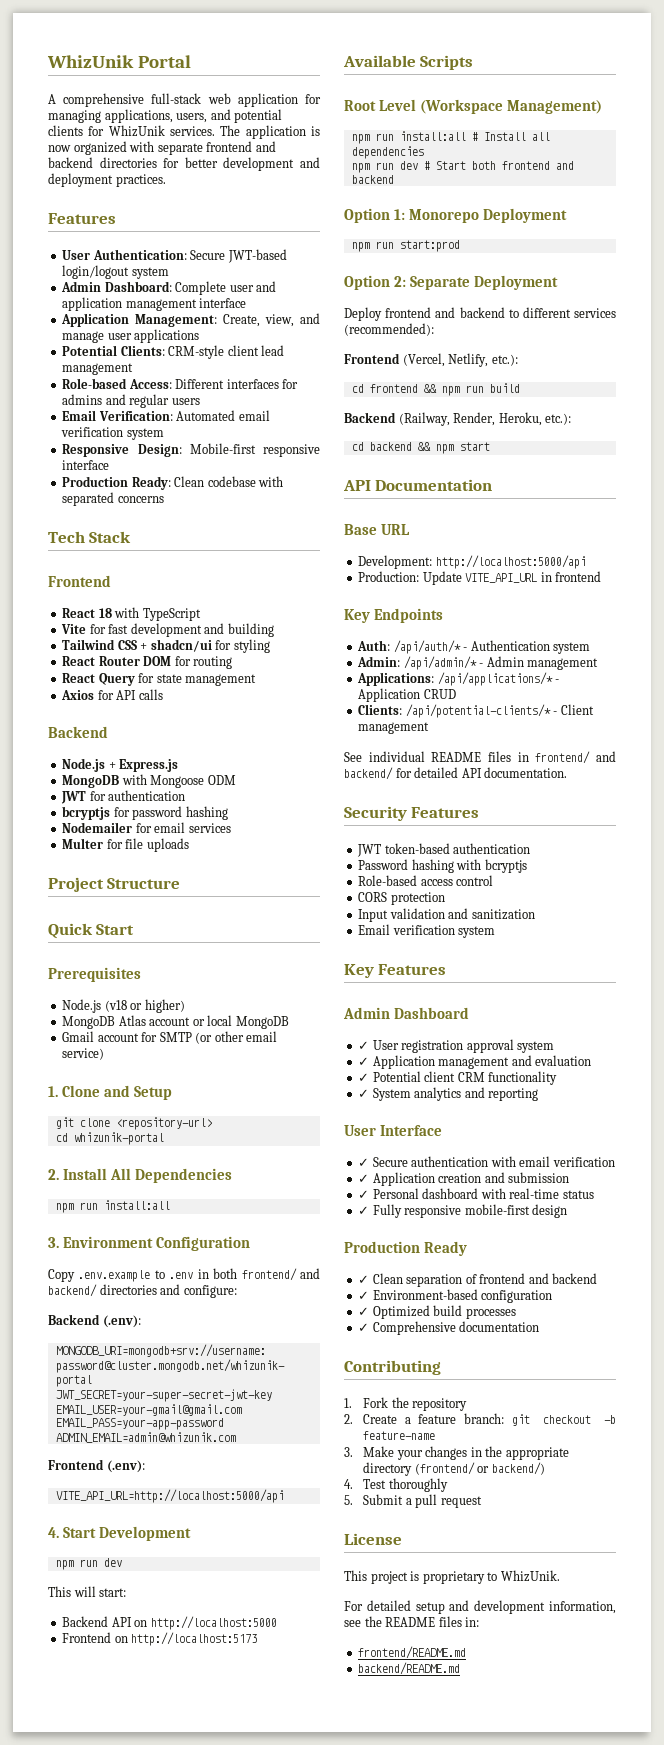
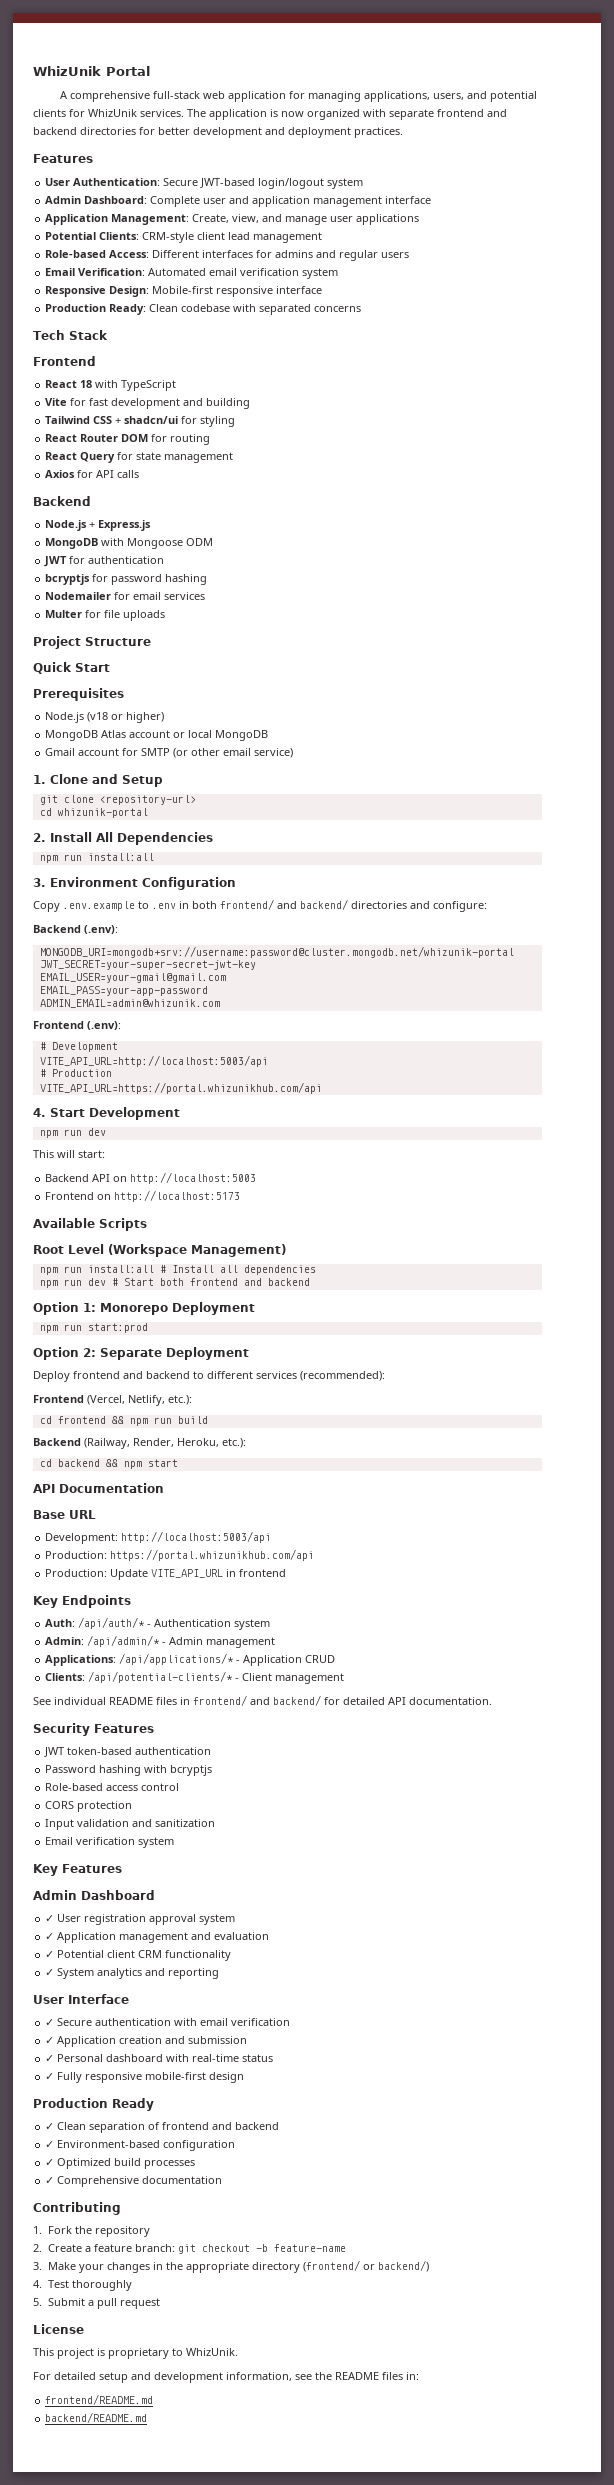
[55,1489,284,1503] VITE_API_URL=http://localhost:5000/api -> [39,1042,118,1052] [39,1055,268,1067] [39,1069,112,1077] [39,1082,322,1094] # Development // VITE_API_URL=http://localhost:5003/api // # Production // VITE_API_URL=https://portal.whizunikhub.com/api
[150,1616,277,1630] http://localhost:5000 -> [130,1172,257,1184] http://localhost:5003
[435,555,586,569] http://localhost:5000/api -> [121,1531,272,1543] [45,1549,315,1561] http://localhost:5003/api // Production: https://portal.whizunikhub.com/api

